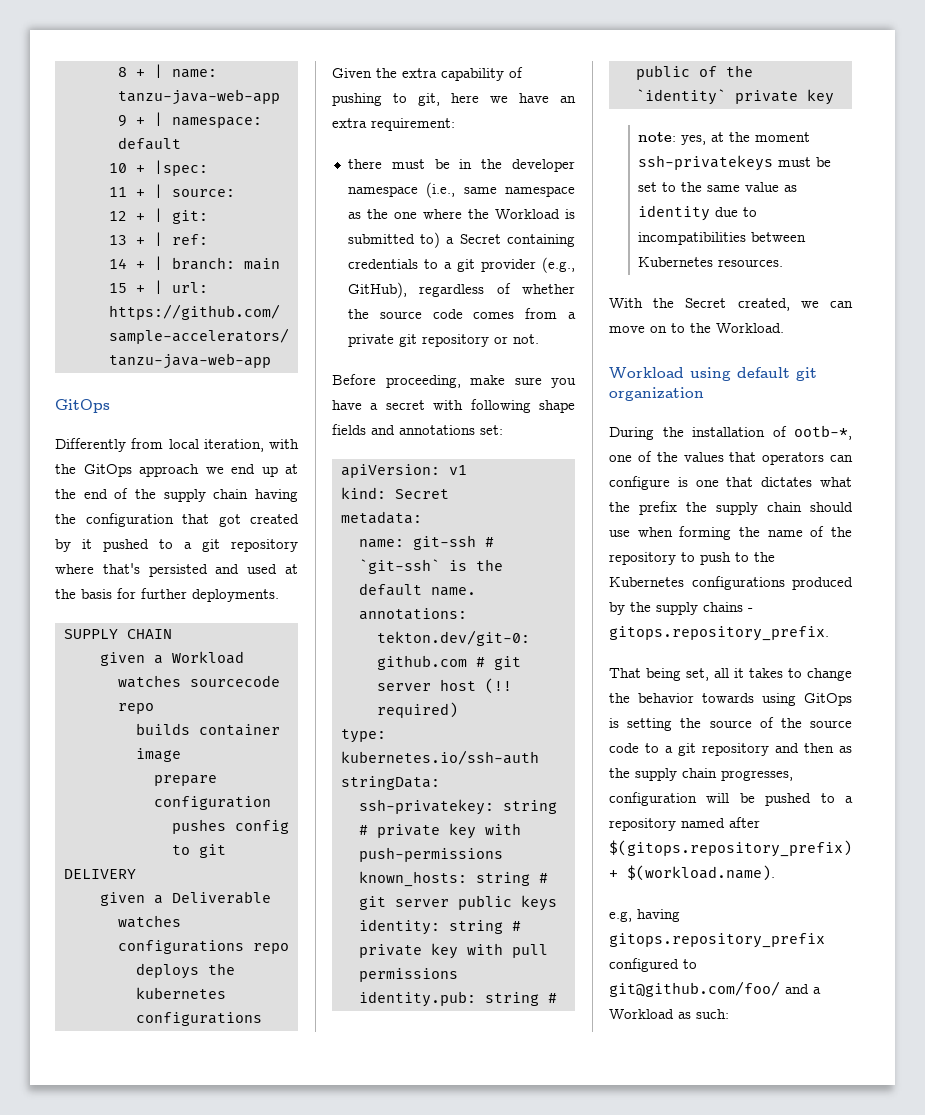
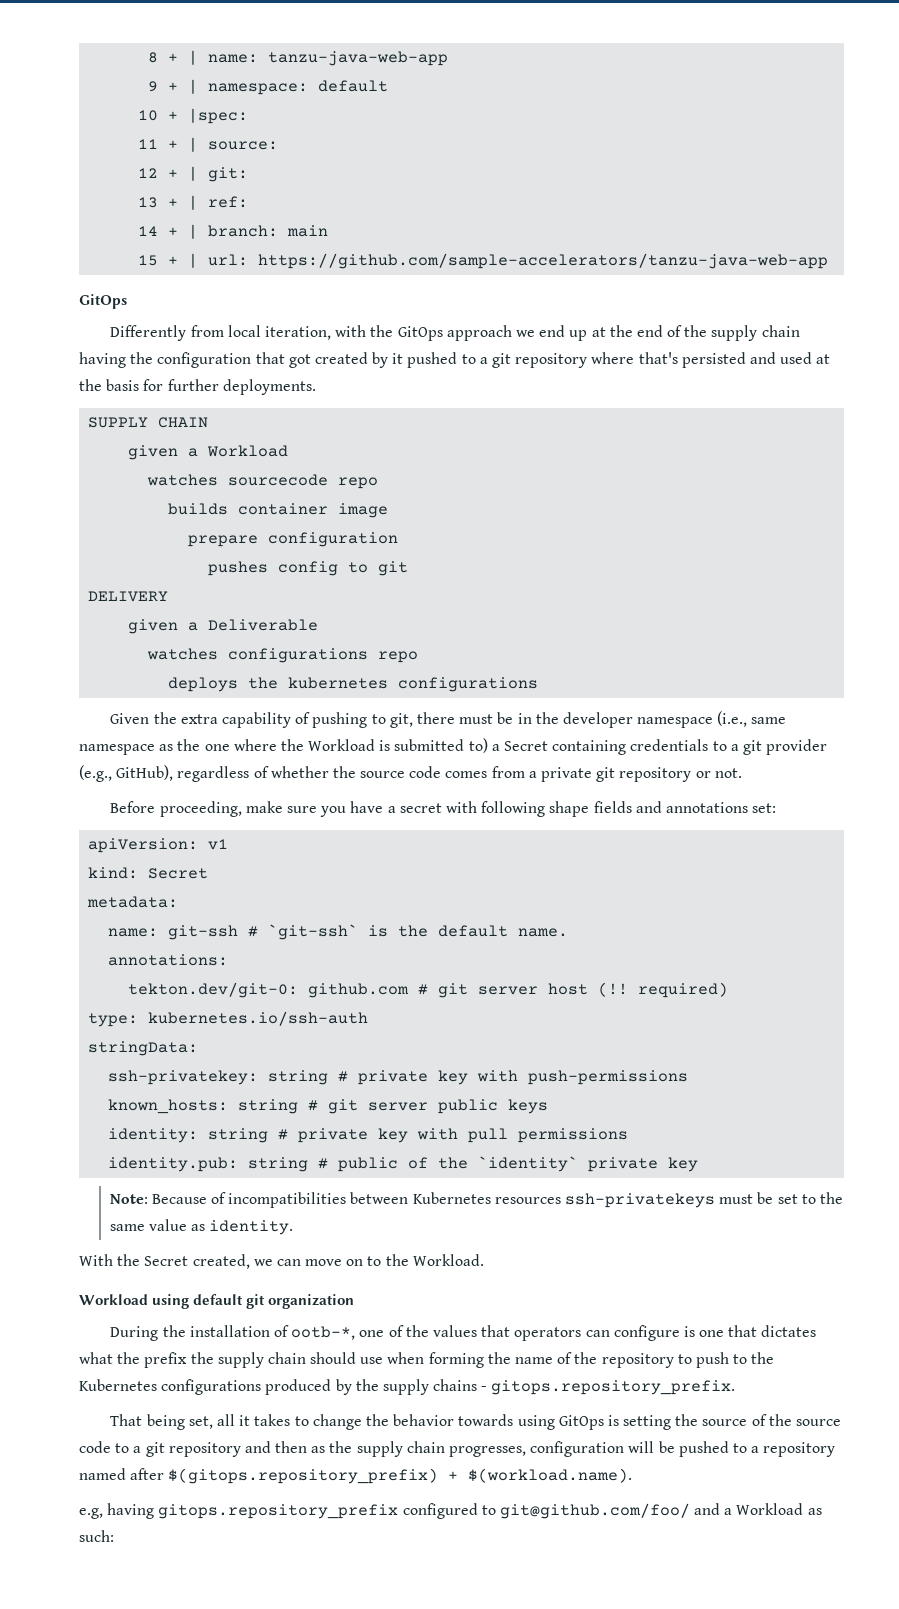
[451,93,576,103] [332,118,455,131] here we have an extra requirement: // -> (413, 720) none
[637,132,810,145] note: yes, at the moment -> [109,1192,561,1208] Note: Because of incompatibilities between Kubernetes resources
[637,205,757,221] [637,232,806,245] [637,257,783,267] identity due to incompatibilities between Kubernetes resources. -> [209,1220,294,1235] identity.

